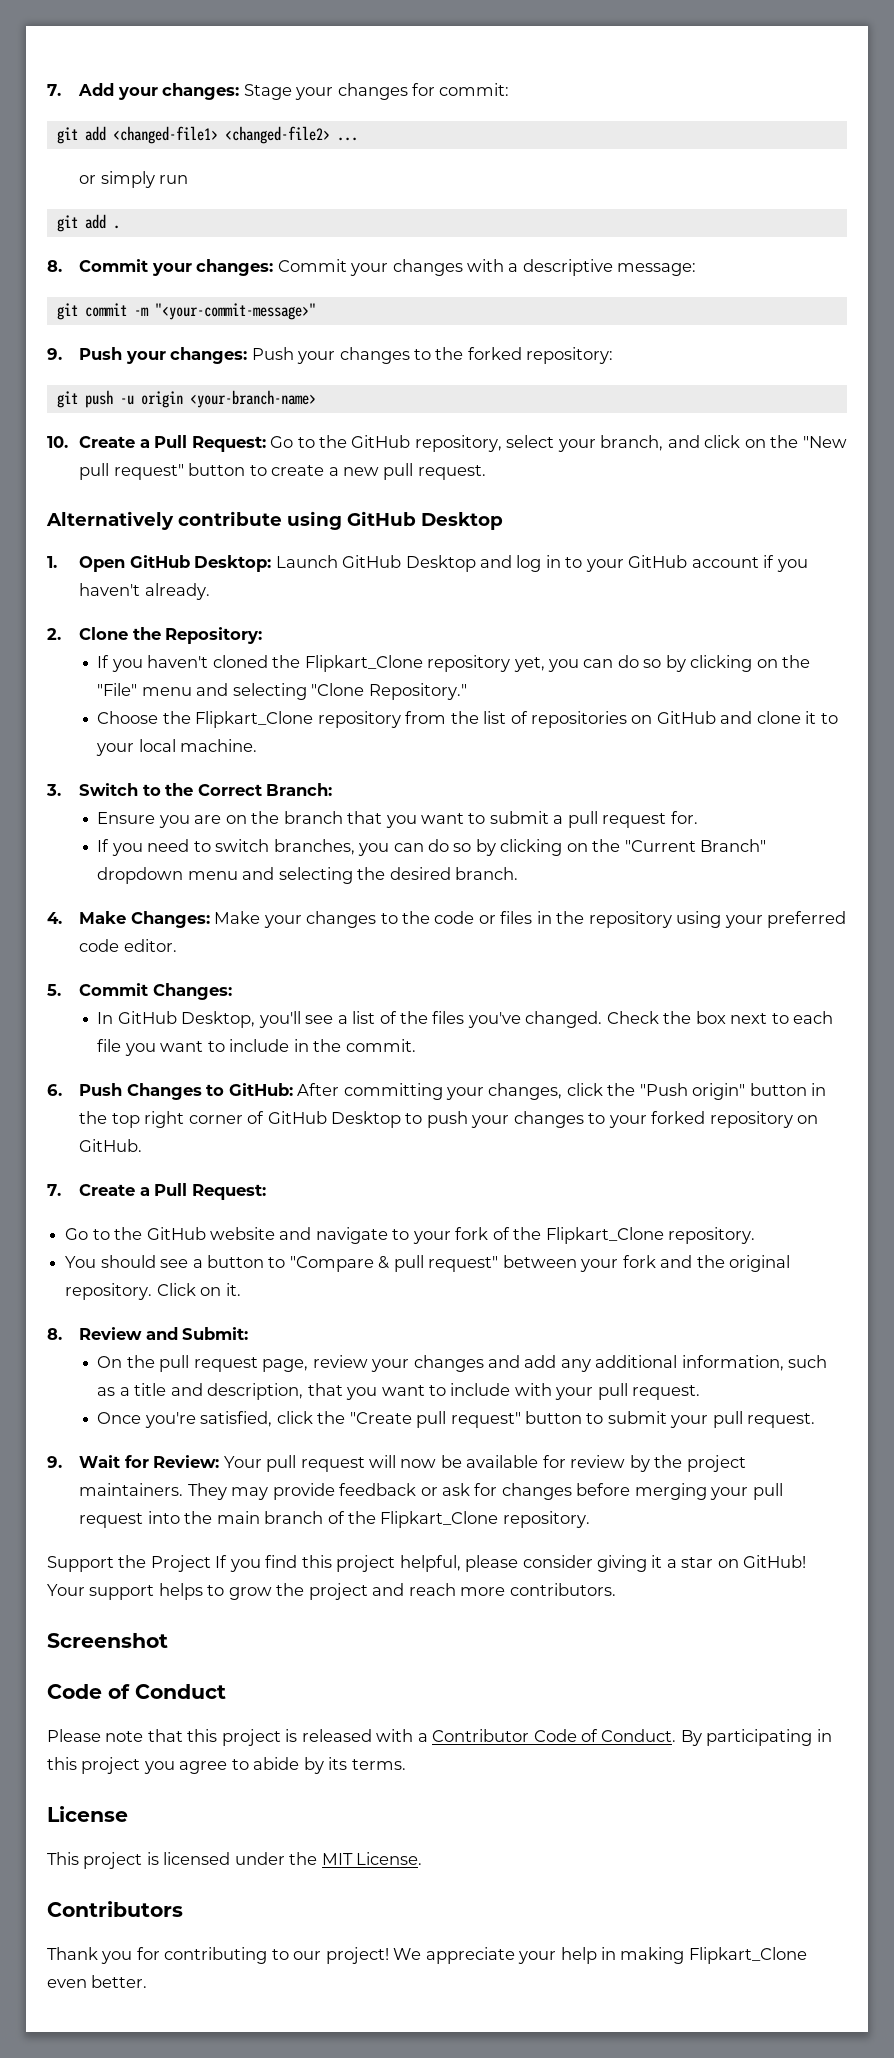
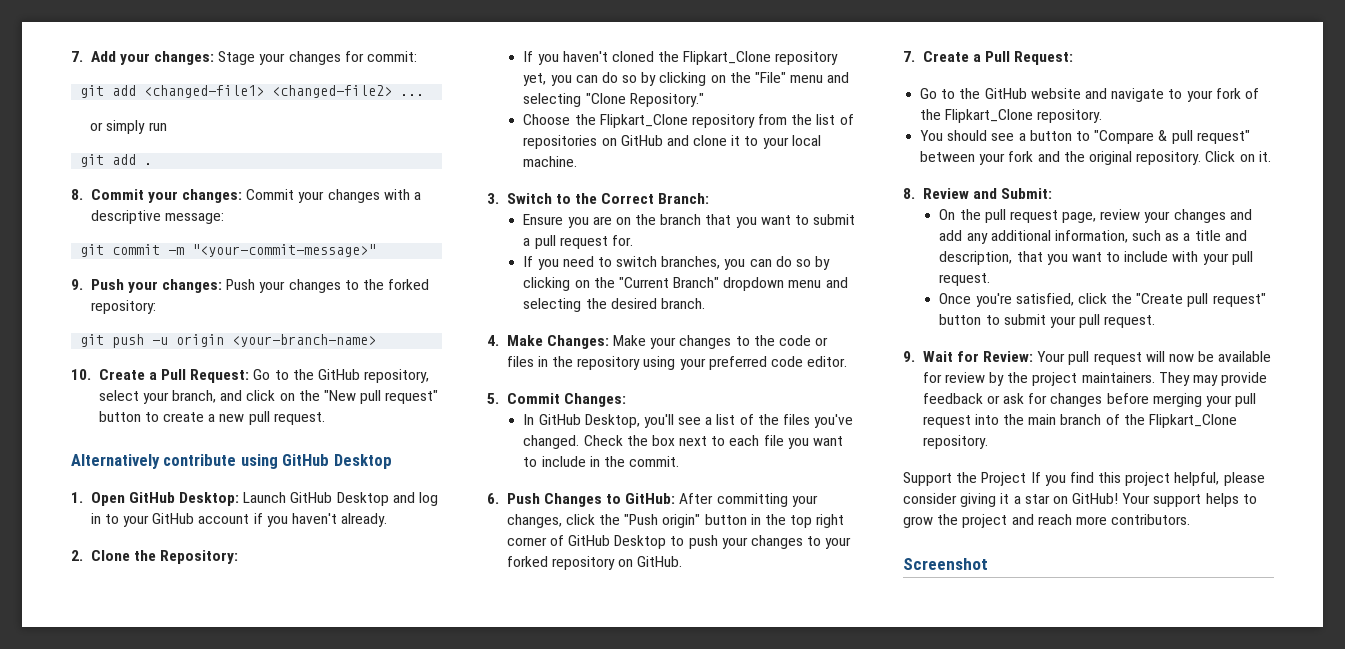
[47,1684,226,1699] [47,1729,832,1746] [47,1757,406,1774] [47,1806,128,1822] [47,1852,423,1869] [47,1901,183,1917] [47,1947,807,1964] [47,1975,148,1988] // Code of Conduct // Please note that this project is released with a Contributor Code of Conduct. By participating in this project you agree to abide by its terms. // License // This project is licensed under the MIT License. // Contributors // Thank you for contributing to our project! We appreciate your help in making Flipkart_Clone even better. -> (988, 564) none

